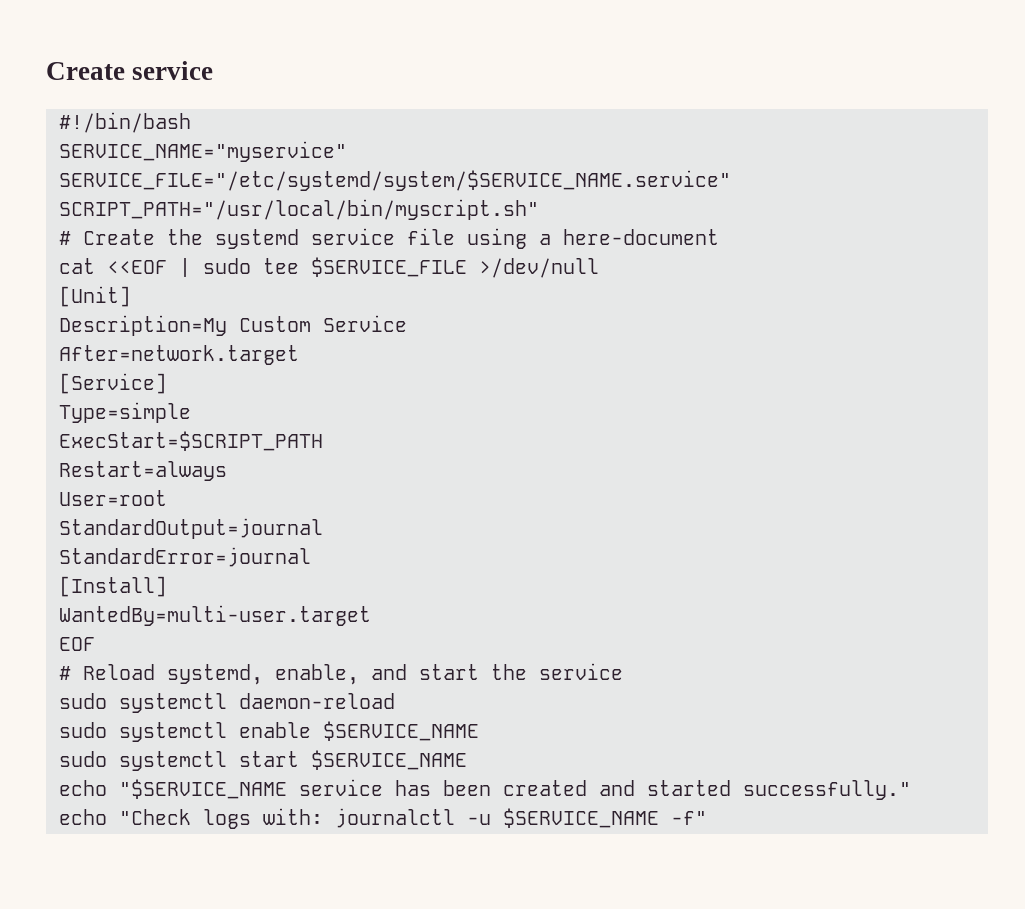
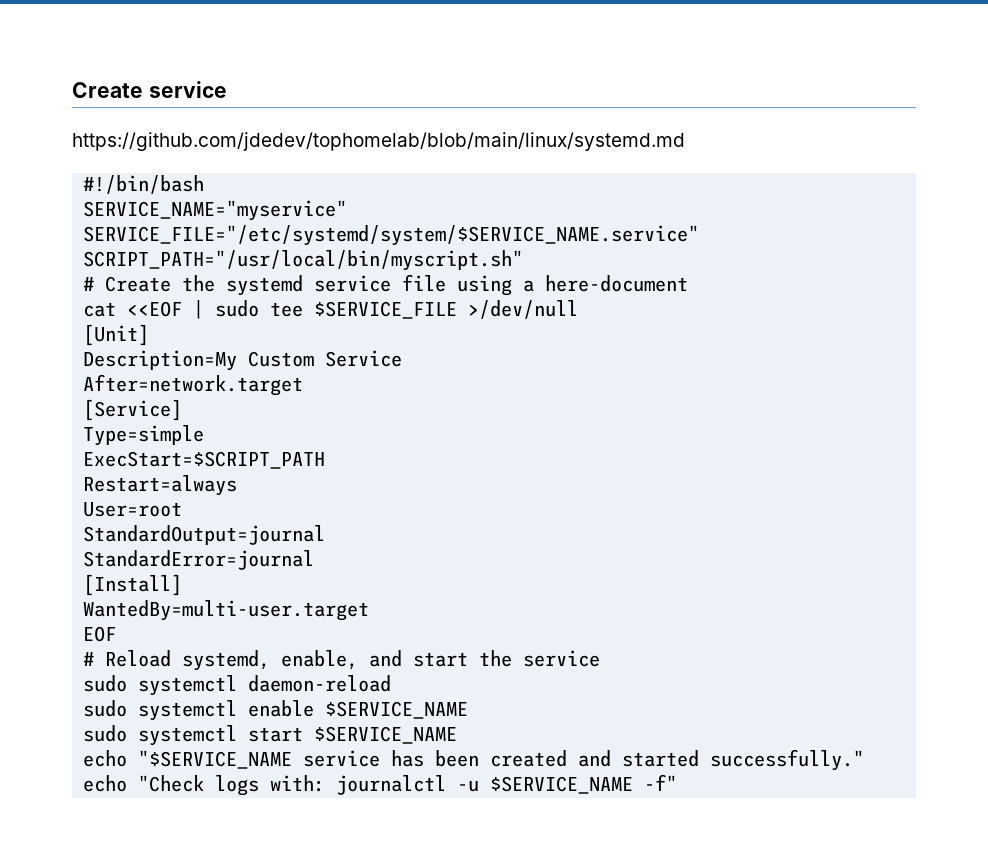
(214, 70) none -> [72,132,685,151] // https://github.com/jdedev/tophomelab/blob/main/linux/systemd.md

